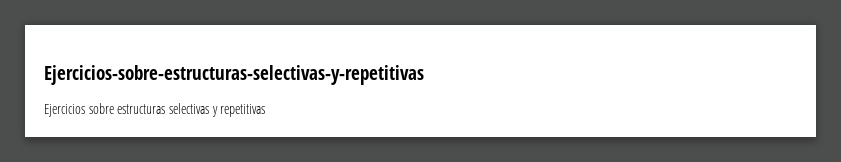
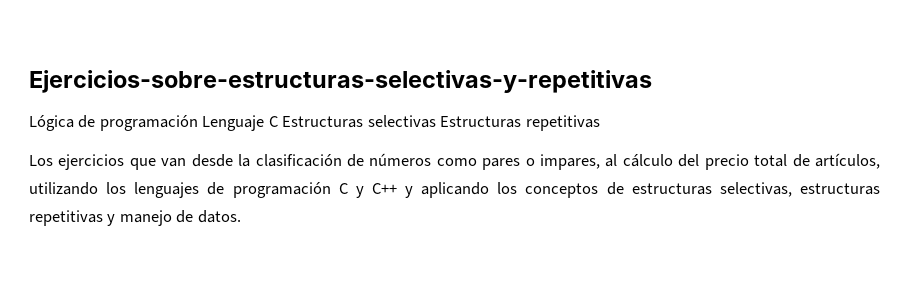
[44,103,266,117] Ejercicios sobre estructuras selectivas y repetitivas -> [29,115,600,131] [29,153,881,170] [29,182,880,198] [29,210,241,226] Lógica de programación Lenguaje C Estructuras selectivas Estructuras repetitivas // Los ejercicios que van desde la clasificación de números como pares o impares, al cálculo del precio total de artículos, utilizando los lenguajes de programación C y C++ y aplicando los conceptos de estructuras selectivas, estructuras repetitivas y manejo de datos.

